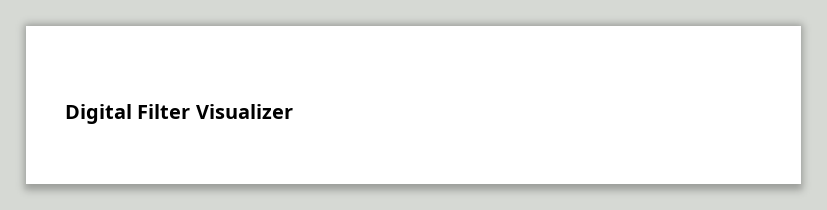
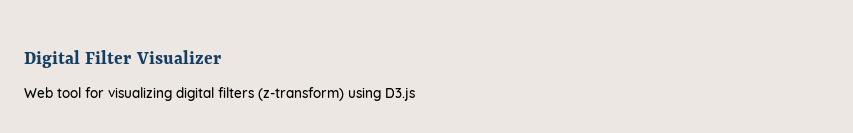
(293, 111) none -> [24,87,415,101] // Web tool for visualizing digital filters (z-transform) using D3.js

